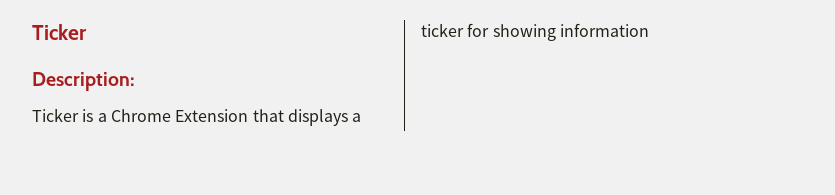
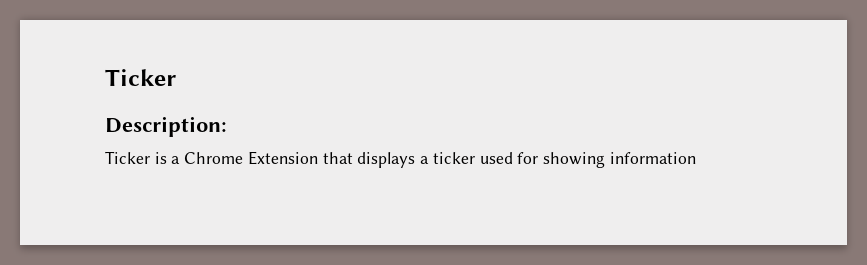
(464, 30) none -> [479,152,513,164] used

